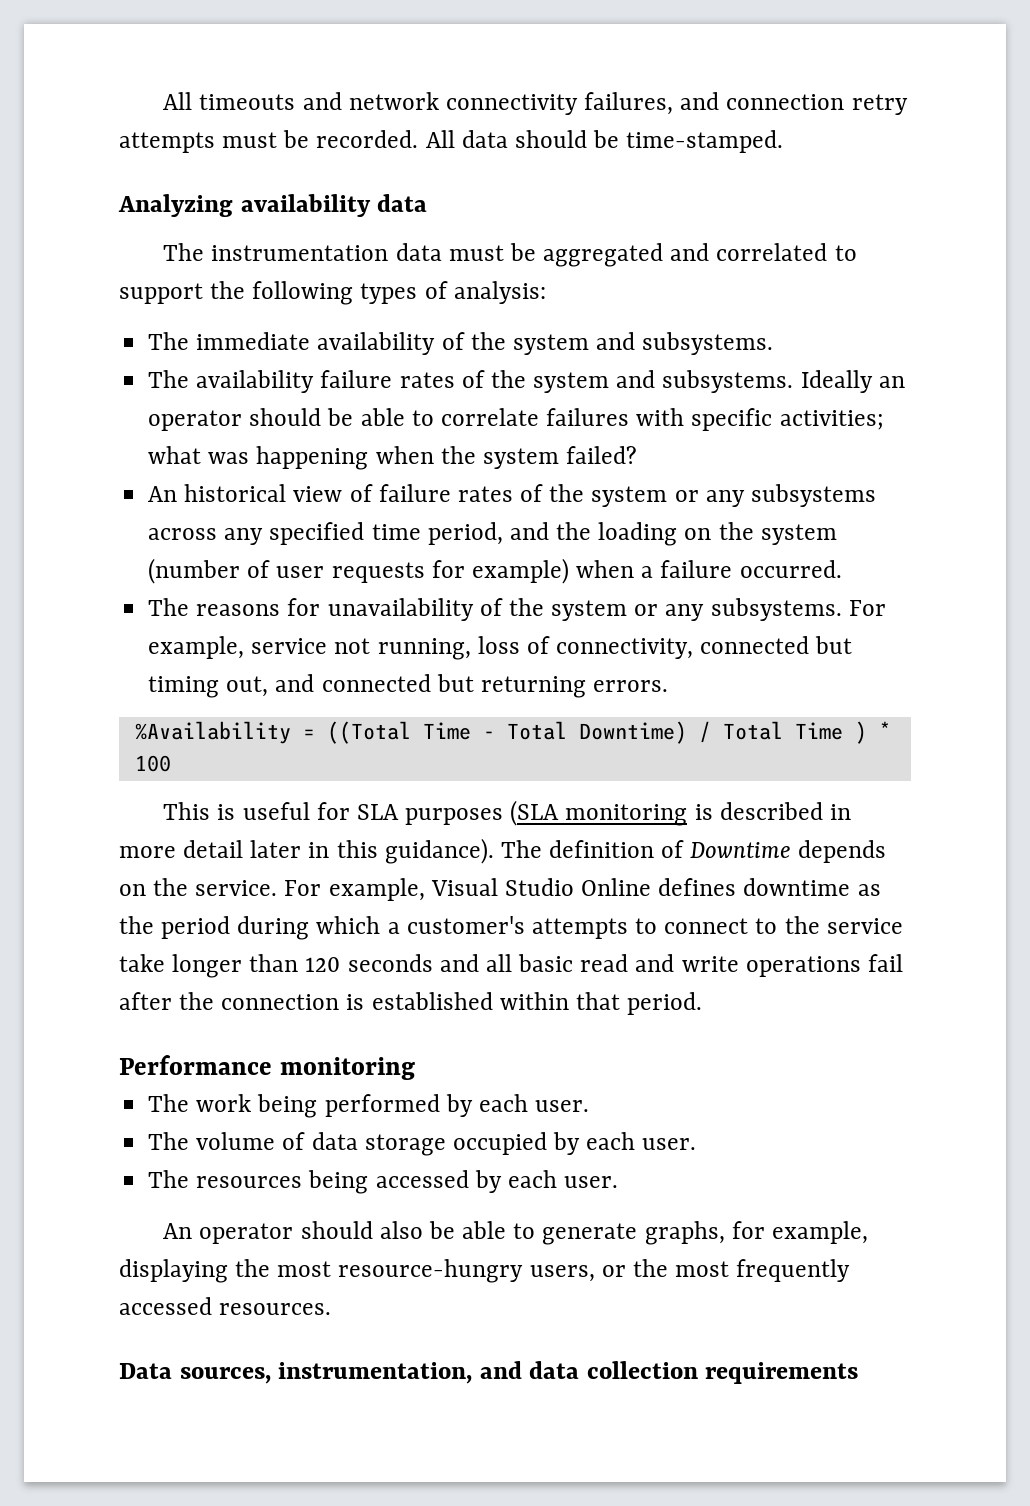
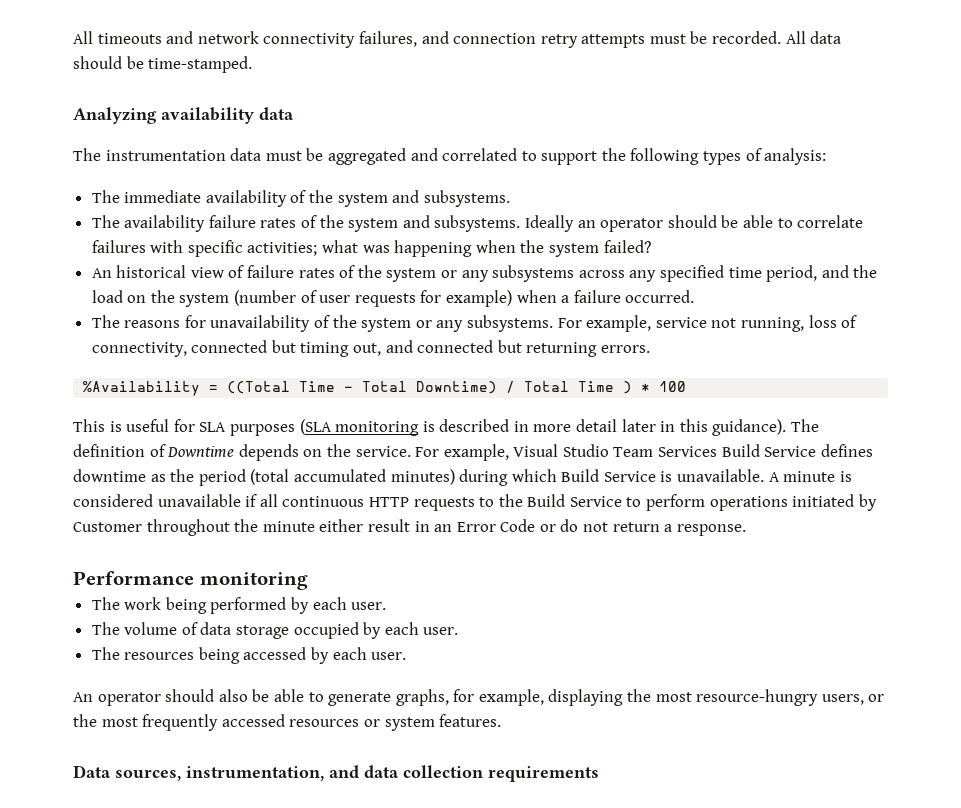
[598,522,678,546] loading -> [91,290,123,303] load
[581,878,652,896] Online -> [613,444,817,457] Team Services Build Service
[237,916,903,940] [119,954,903,978] [119,992,703,1015] during which a customer's attempts to connect to the service take longer than 120 seconds and all basic read and write operations fail after the connection is established within that period. -> [250,469,852,486] [73,494,877,511] [73,519,746,536] (total accumulated minutes) during which Build Service is unavailable. A minute is considered unavailable if all continuous HTTP requests to the Build Service to perform operations initiated by Customer throughout the minute either result in an Error Code or do not return a response.
[219,1303,332,1315] resources. -> [289,714,502,731] resources or system features.

